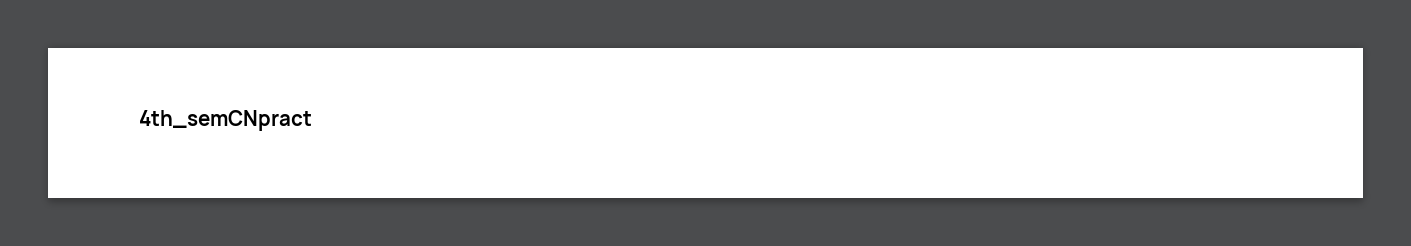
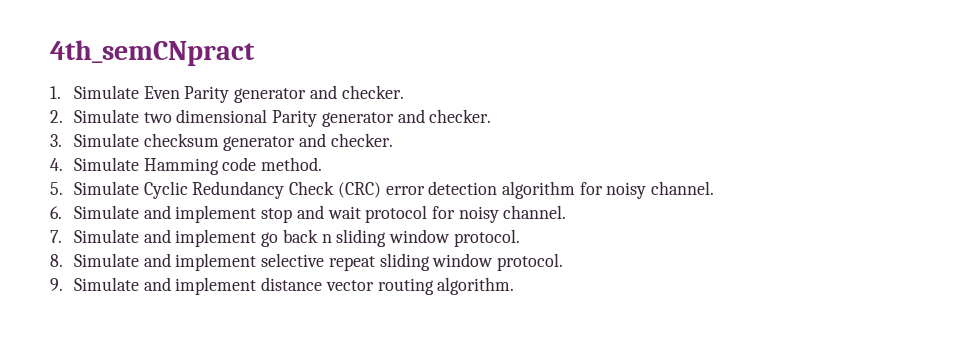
(312, 120) none -> [50,85,404,103] [50,109,492,127] [50,133,393,151] [50,157,323,175] [50,181,715,199] [50,205,567,223] [50,229,520,247] [50,253,563,271] [50,277,515,295] // 1. Simulate Even Parity generator and checker. // 2. Simulate two dimensional Parity generator and checker. // 3. Simulate checksum generator and checker. // 4. Simulate Hamming code method. // 5. Simulate Cyclic Redundancy Check (CRC) error detection algorithm for noisy channel. // 6. Simulate and implement stop and wait protocol for noisy channel. // 7. Simulate and implement go back n sliding window protocol. // 8. Simulate and implement selective repeat sliding window protocol. // 9. Simulate and implement distance vector routing algorithm.

